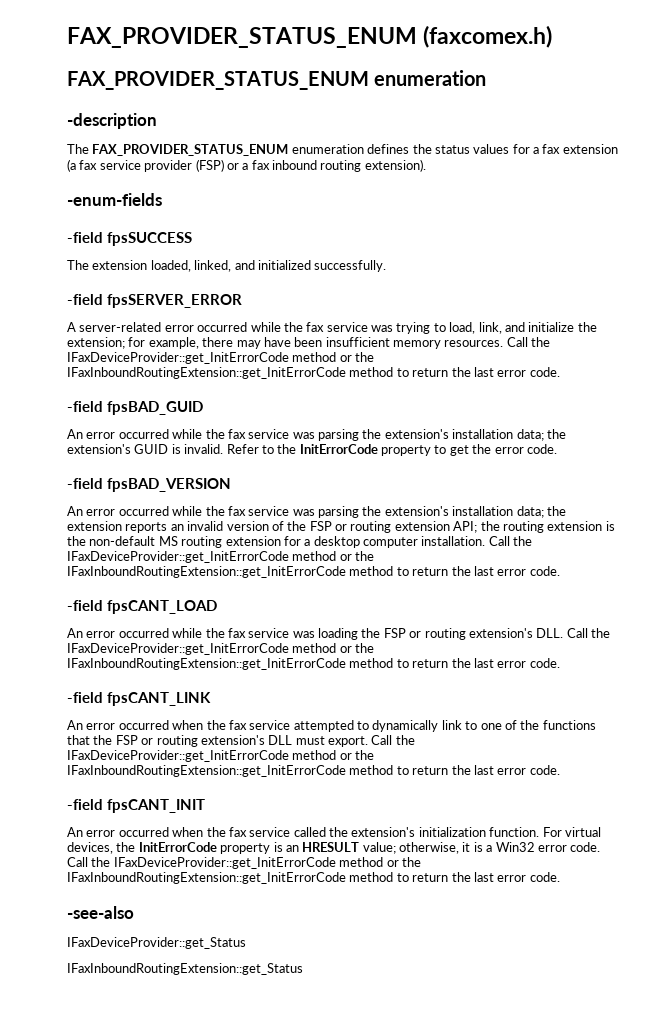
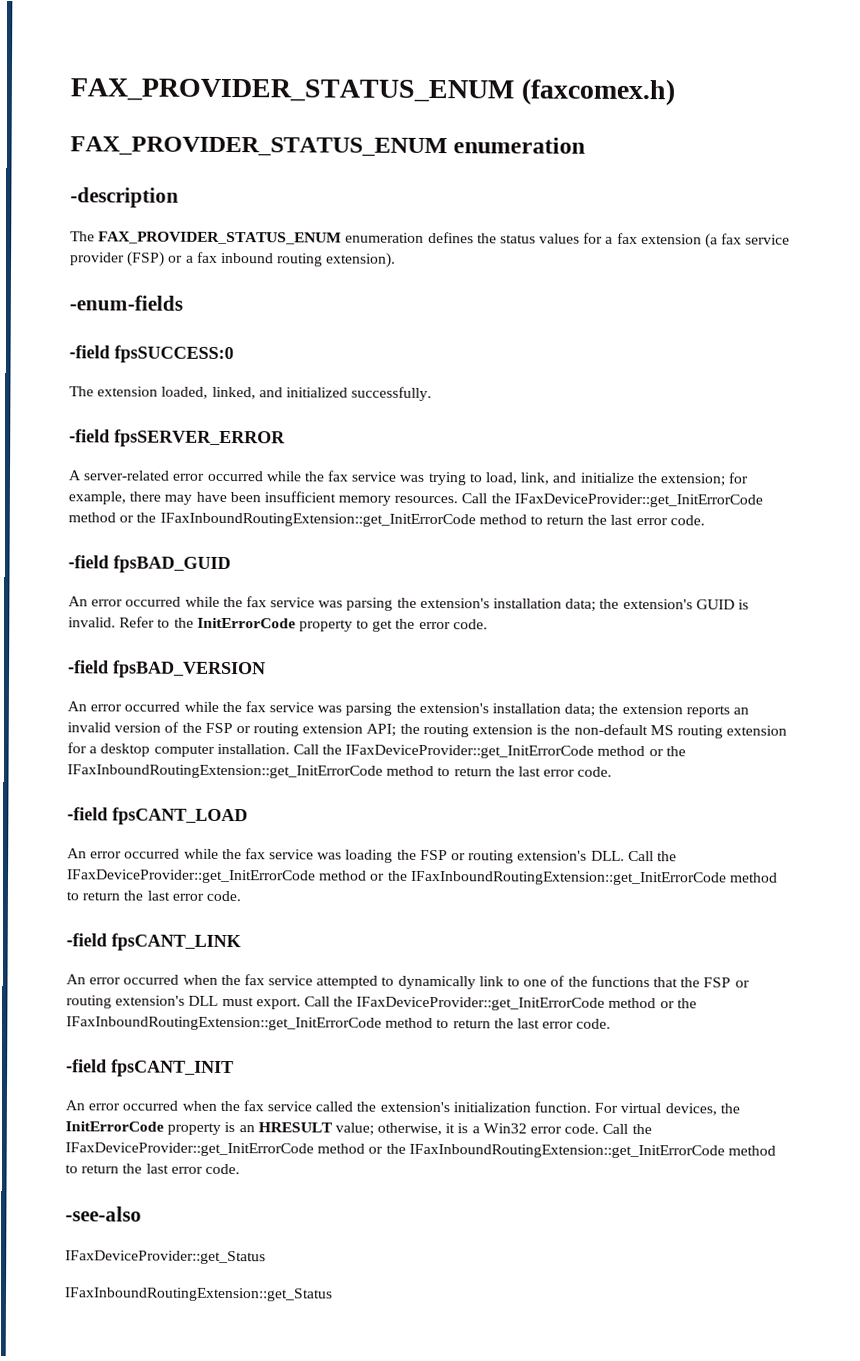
[107,232,192,246] fpsSUCCESS -> [114,345,234,364] fpsSUCCESS:0

